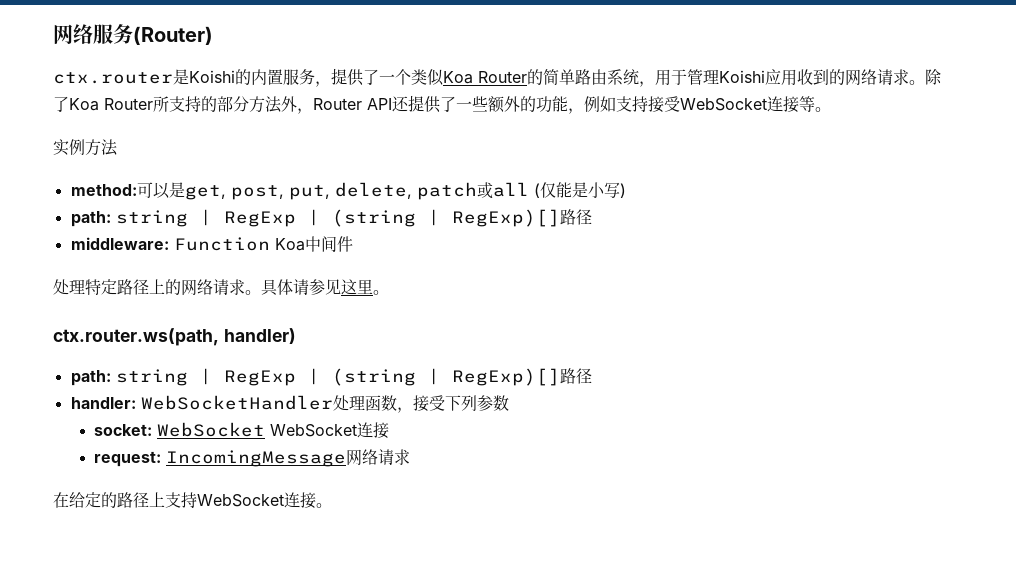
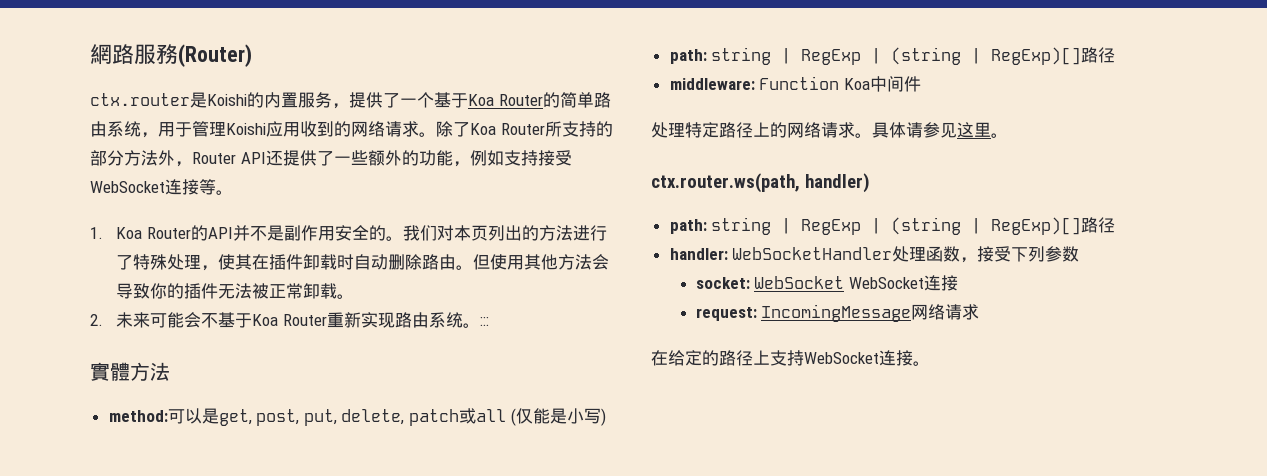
[53,24,133,44] 网络服务 -> [90,44,178,65] 網路服務
[411,69,444,86] 类似 -> [434,92,468,108] 基于
[53,139,85,156] 实例 -> [90,225,607,241] [116,254,610,271] [116,283,355,299] [90,312,489,328] [90,362,130,381] 1. Koa Router的API并不是副作用安全的。我们对本页列出的方法进行了特殊处理，使其在插件卸载时自动删除路由。但使用其他方法会导致你的插件无法被正常卸载。 // 2.未来可能会不基于Koa Router重新实现路由系统。::: // 實體

